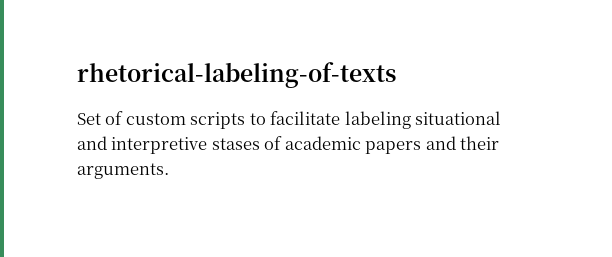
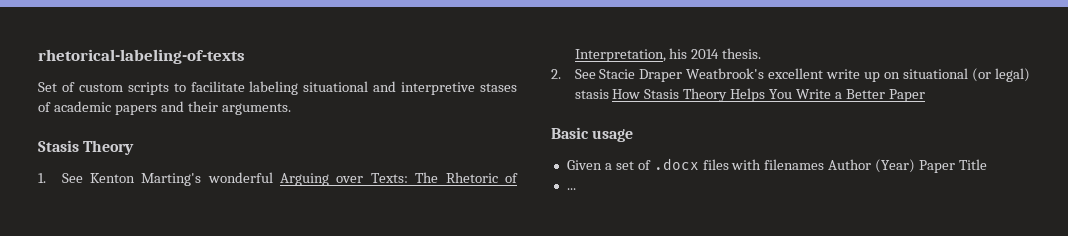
(169, 171) none -> [38,140,135,155] [38,172,518,186] [574,48,762,62] [551,68,1030,82] [574,88,925,102] [551,127,634,142] [566,158,988,173] [566,188,576,190] // Stasis Theory // 1. See Kenton Marting's wonderful Arguing over Texts: The Rhetoric of Interpretation, his 2014 thesis. // 2. See Stacie Draper Weatbrook's excellent write up on situational (or legal) stasis How Stasis Theory Helps You Write a Better Paper // Basic usage // Given a set of .docx files with filenames Author (Year) Paper Title // ...

